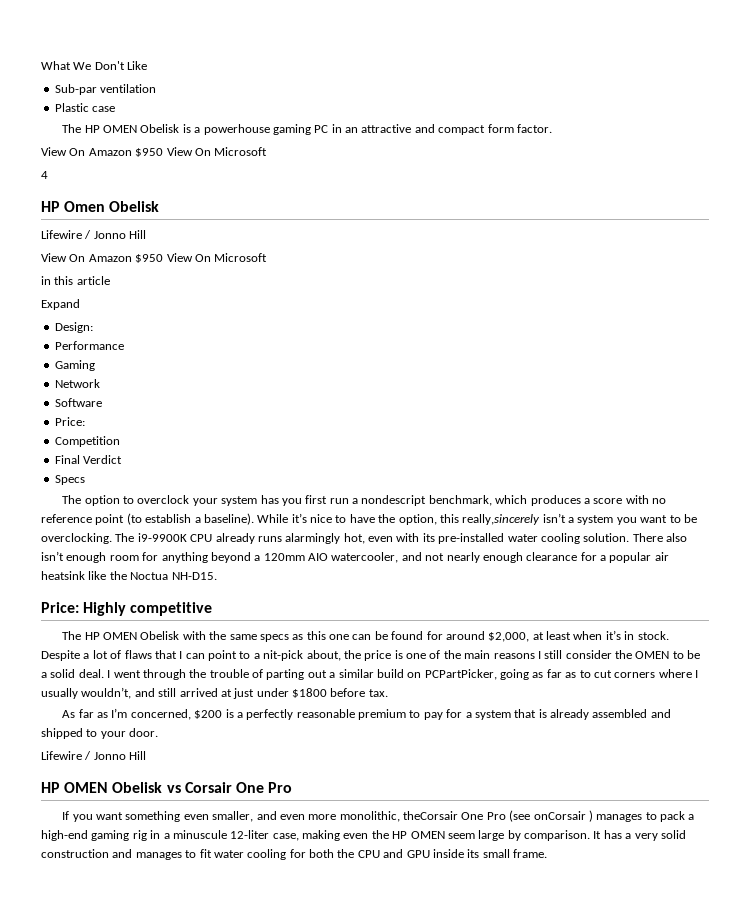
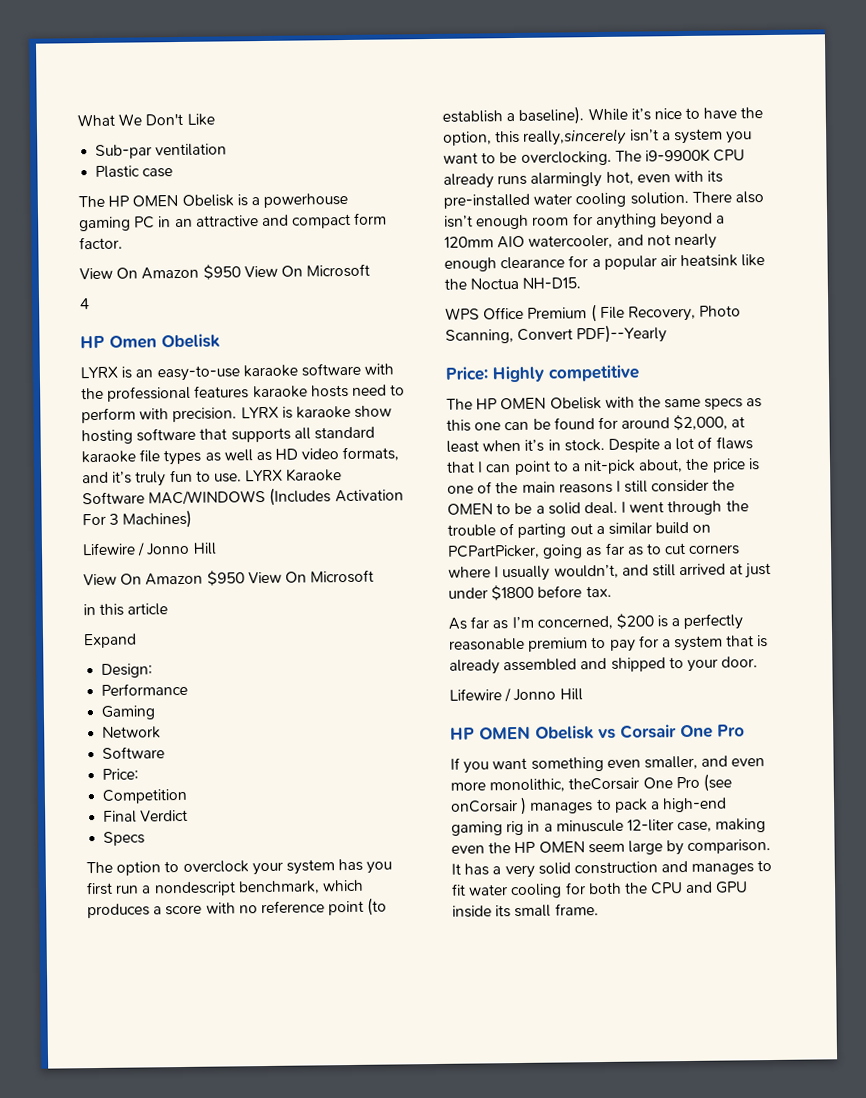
(160, 206) none -> [80,362,395,382] [81,384,406,402] [81,405,393,424] [81,426,375,445] [81,446,400,466] [82,468,343,487] [82,487,404,506] [82,509,193,529] // LYRX is an easy-to-use karaoke software with the professional features karaoke hosts need to perform with precision. LYRX is karaoke show hosting software that supports all standard karaoke file types as well as HD video formats, and it’s truly fun to use. LYRX Karaoke Software MAC/WINDOWS (Includes Activation For 3 Machines)
(217, 576) none -> [445,304,742,323] [445,324,668,344] // WPS Office Premium ( File Recovery, Photo Scanning, Convert PDF)--Yearly

